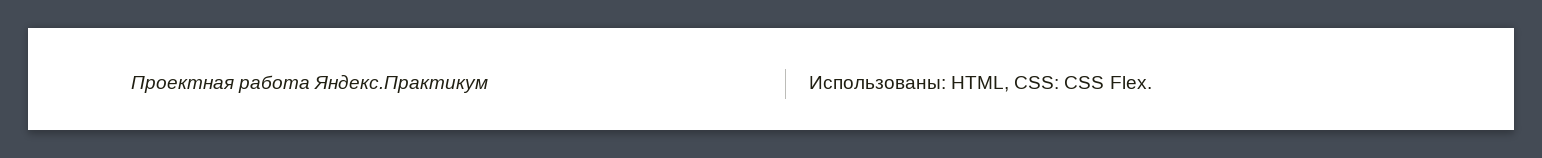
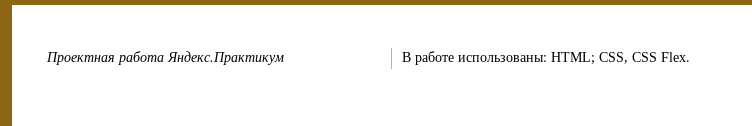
[809,76,1060,92] Использованы: HTML, CSS: -> [402,51,628,65] В работе использованы: HTML; CSS,

